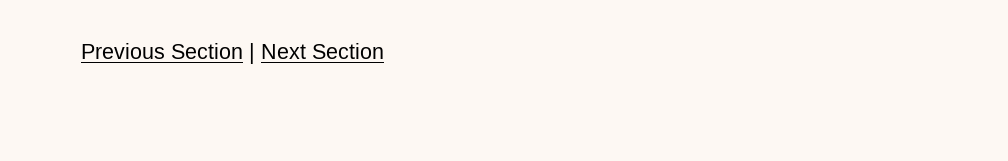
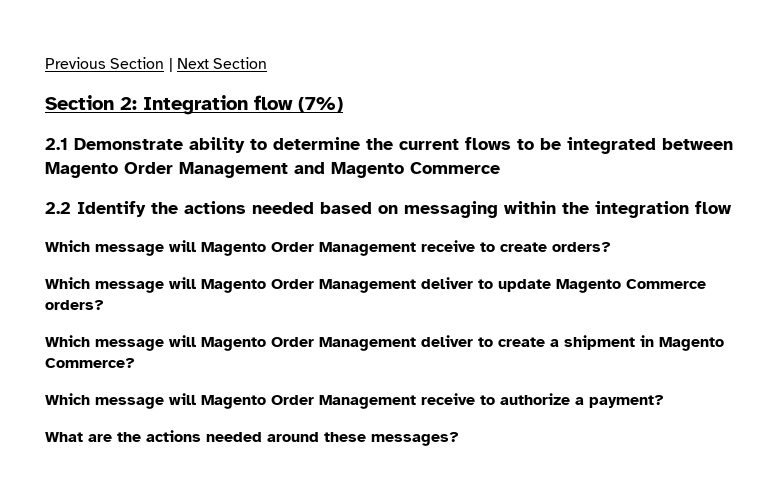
(384, 51) none -> [45,95,343,115] [45,137,733,154] [45,162,500,178] [45,201,732,218] [45,240,611,256] [45,277,706,293] [45,300,104,310] [45,335,724,351] [45,358,135,368] [45,393,664,409] [45,430,459,446] // Section 2: Integration flow (7%) // 2.1 Demonstrate ability to determine the current flows to be integrated between Magento Order Management and Magento Commerce // 2.2 Identify the actions needed based on messaging within the integration flow // Which message will Magento Order Management receive to create orders? // Which message will Magento Order Management deliver to update Magento Commerce orders? // Which message will Magento Order Management deliver to create a shipment in Magento Commerce? // Which message will Magento Order Management receive to authorize a payment? // What are the actions needed around these messages?

